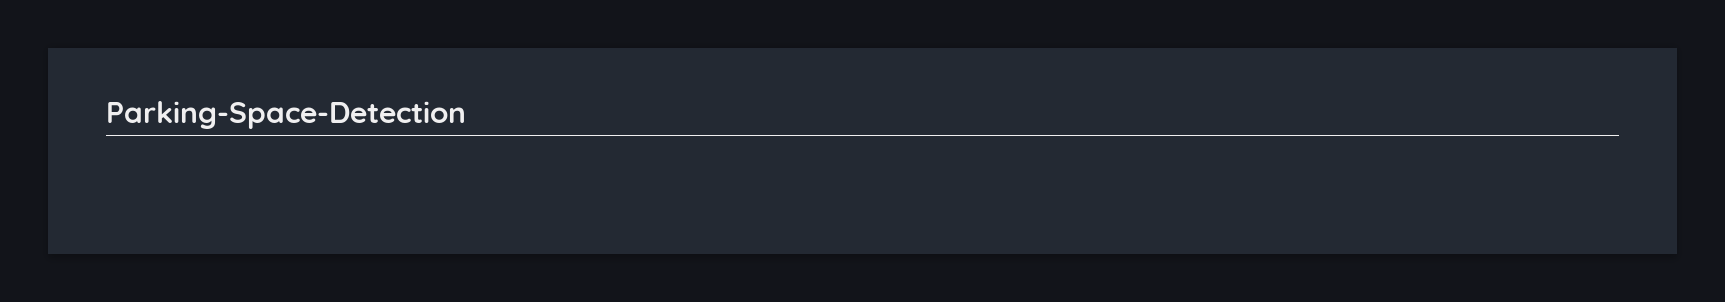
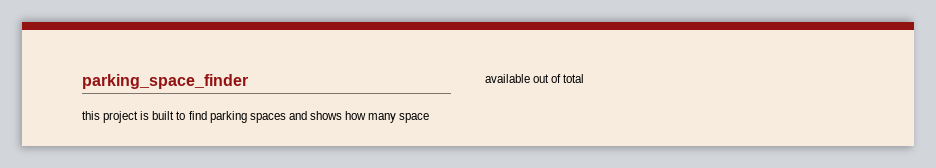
[106,101,466,129] Parking-Space-Detection -> [82,74,248,89] [82,111,430,123] [485,74,585,83] parking_space_finder // this project is built to find parking spaces and shows how many space available out of total

